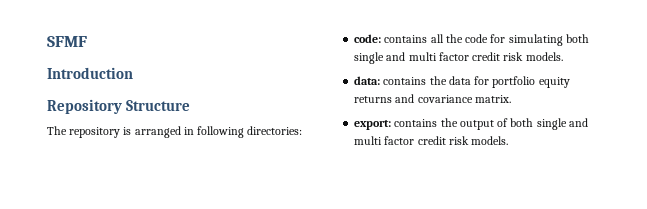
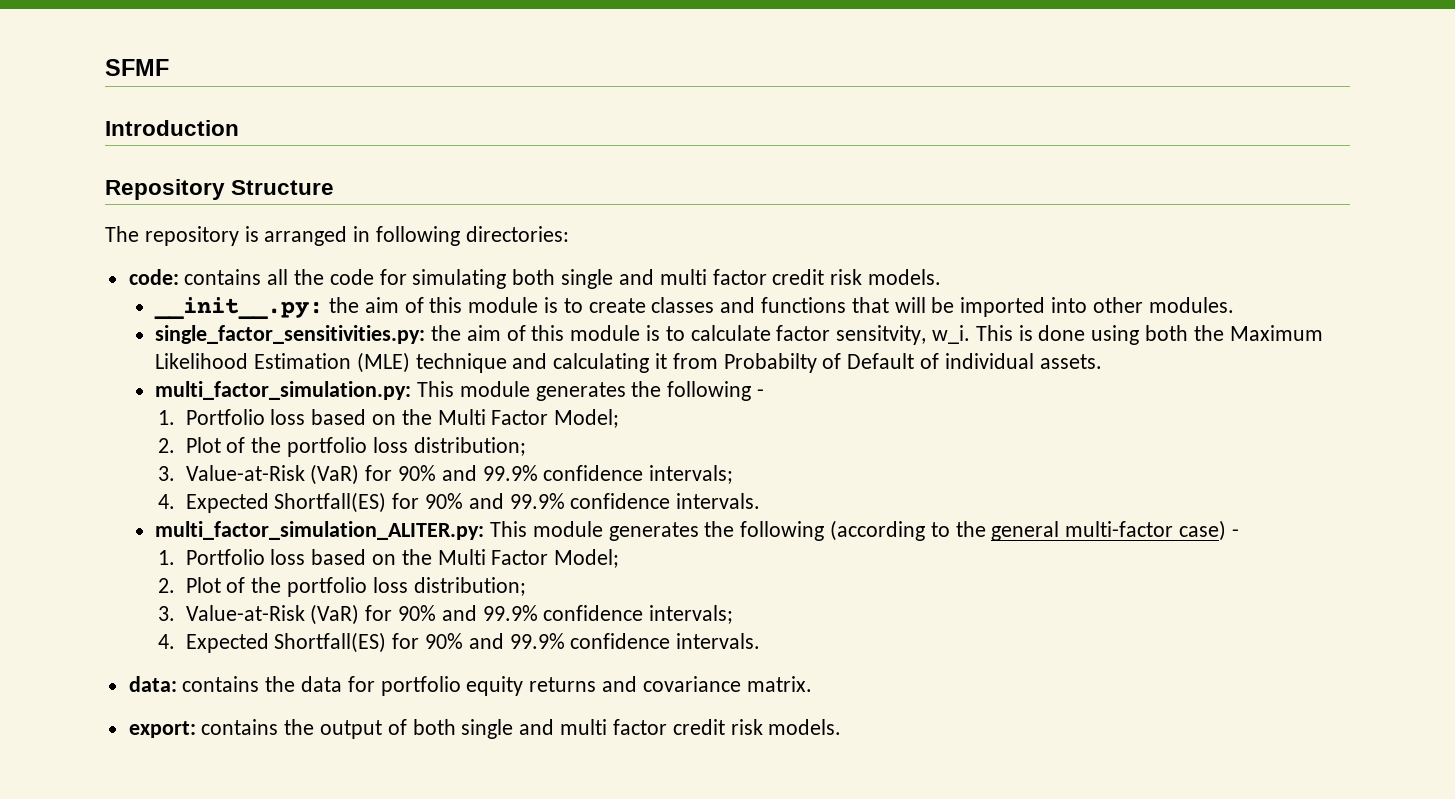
(563, 56) none -> [154,297,1234,320] [155,325,1323,345] [155,352,1102,373] [155,381,764,401] [157,409,620,428] [157,437,526,457] [157,464,734,485] [157,492,761,513] [155,520,1239,541] [157,549,620,568] [157,577,526,597] [157,604,734,625] [157,632,761,653] // __init__.py: the aim of this module is to create classes and functions that will be imported into other modules. // single_factor_sensitivities.py: the aim of this module is to calculate factor sensitvity, w_i. This is done using both the Maximum Likelihood Estimation (MLE) technique and calculating it from Probabilty of Default of individual assets. // multi_factor_simulation.py: This module generates the following - // 1. Portfolio loss based on the Multi Factor Model; // 2. Plot of the portfolio loss distribution; // 3. Value-at-Risk (VaR) for 90% and 99.9% confidence intervals; // 4. Expected Shortfall(ES) for 90% and 99.9% confidence intervals. // multi_factor_simulation_ALITER.py: This module generates the following (according to the general multi-factor case) - // 1. Portfolio loss based on the Multi Factor Model; // 2. Plot of the portfolio loss distribution; // 3. Value-at-Risk (VaR) for 90% and 99.9% confidence intervals; // 4. Expected Shortfall(ES) for 90% and 99.9% confidence intervals.

